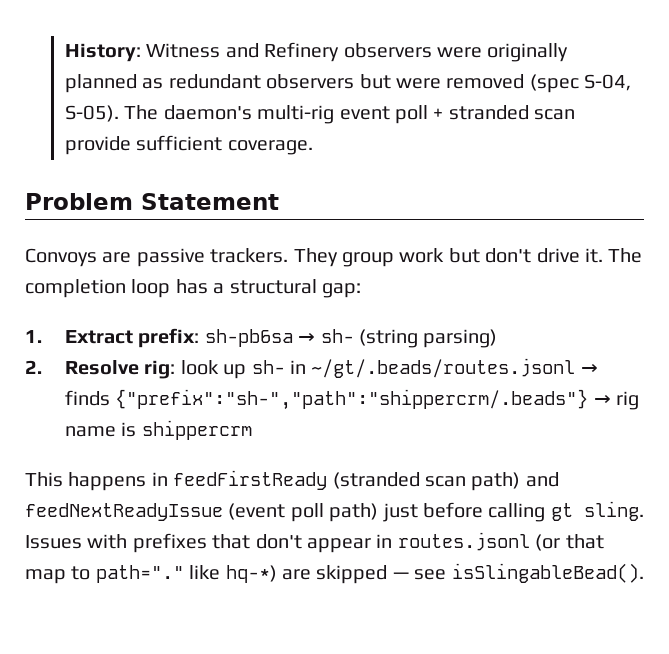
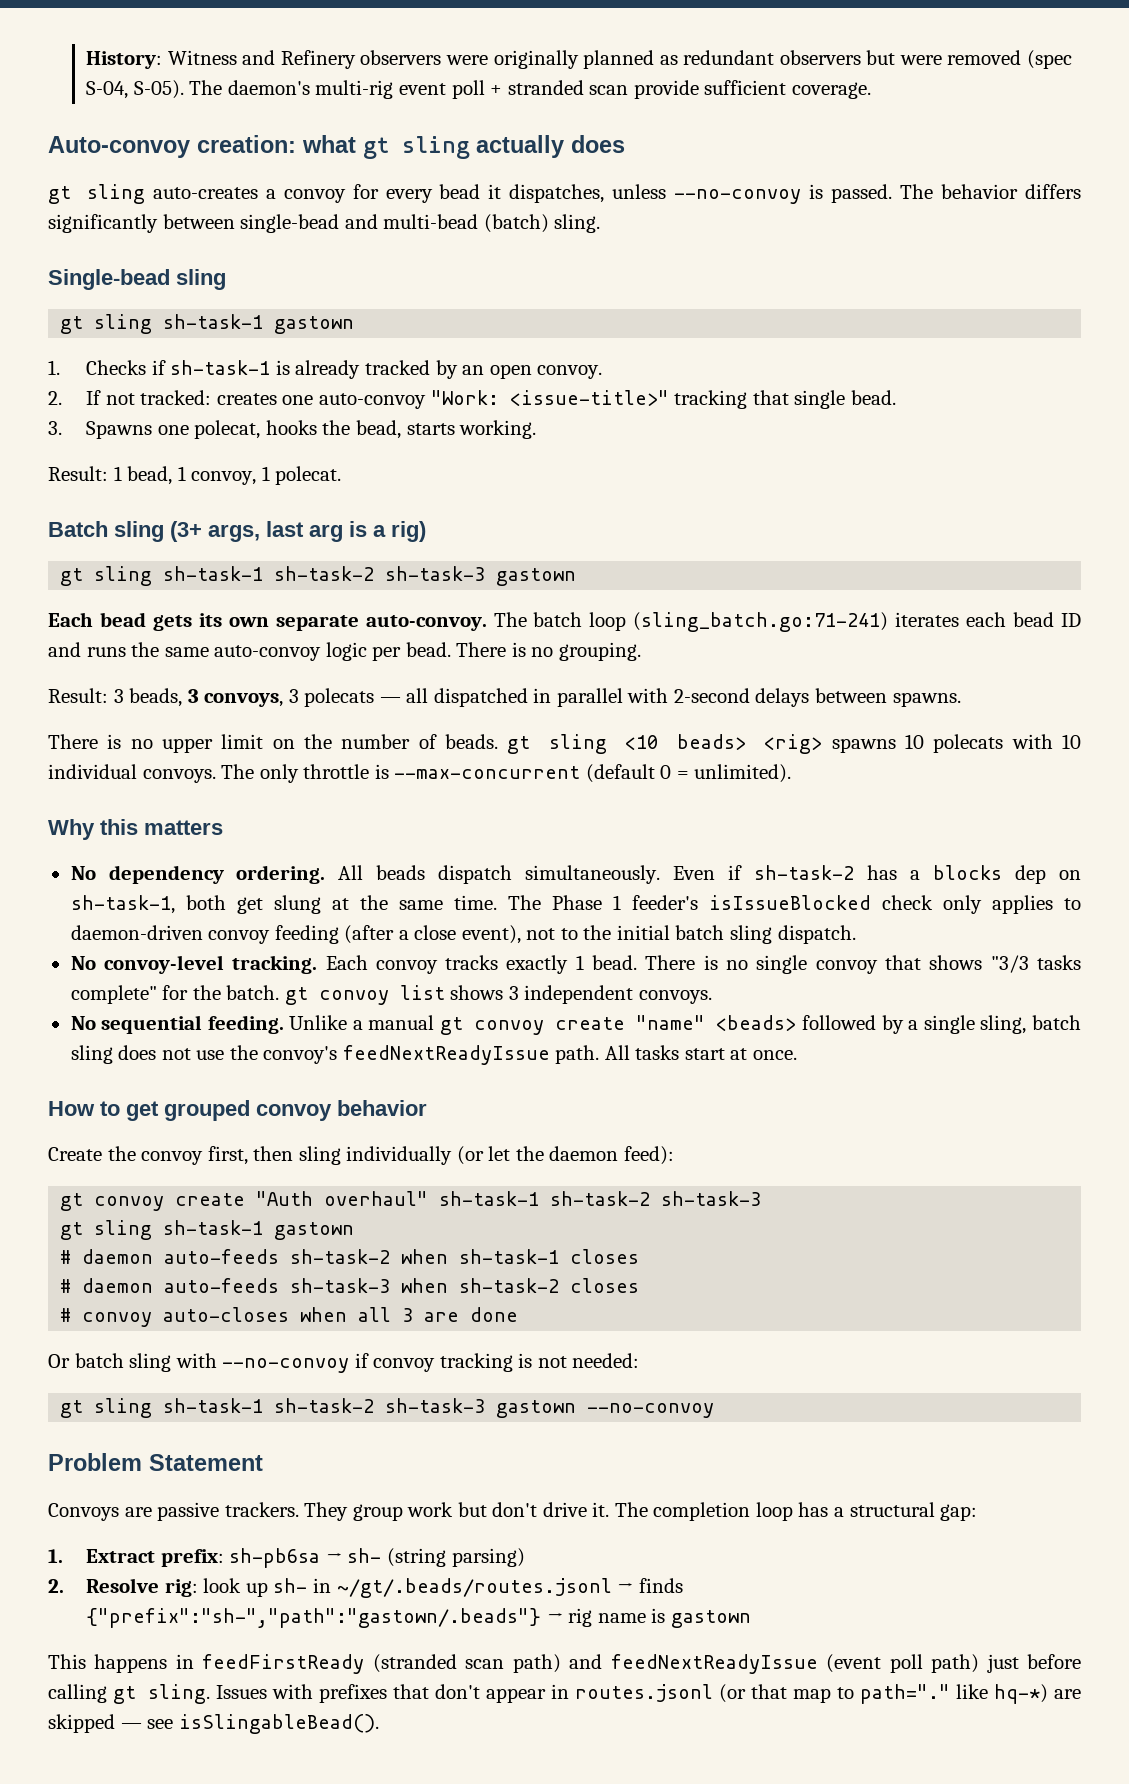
(313, 147) none -> [48,135,625,159] [48,184,1081,204] [48,214,601,233] [48,269,226,290] [60,314,355,334] [48,360,603,379] [48,390,896,409] [48,420,537,439] [48,466,342,485] [48,521,426,542] [60,566,577,586] [48,612,1081,632] [48,642,641,661] [48,688,961,707] [48,734,1081,754] [48,764,792,783] [48,819,223,840] [70,865,1081,884] [70,895,1082,914] [70,925,856,944] [70,955,1082,974] [70,985,712,1005] [70,1015,1081,1035] [70,1045,797,1065] [48,1100,427,1121] [48,1146,674,1165] [60,1191,762,1211] [60,1220,355,1240] [60,1249,640,1264] [60,1278,640,1293] [60,1307,519,1327] [48,1353,640,1373] [60,1398,715,1418] // Auto-convoy creation: what gt sling actually does // gt sling auto-creates a convoy for every bead it dispatches, unless --no-convoy is passed. The behavior differs significantly between single-bead and multi-bead (batch) sling. // Single-bead sling // gt sling sh-task-1 gastown // 1. Checks if sh-task-1 is already tracked by an open convoy. // 2. If not tracked: creates one auto-convoy "Work: <issue-title>" tracking that single bead. // 3. Spawns one polecat, hooks the bead, starts working. // Result: 1 bead, 1 convoy, 1 polecat. // Batch sling (3+ args, last arg is a rig) // gt sling sh-task-1 sh-task-2 sh-task-3 gastown // Each bead gets its own separate auto-convoy. The batch loop (sling_batch.go:71-241) iterates each bead ID and runs the same auto-convoy logic per bead. There is no grouping. // Result: 3 beads, 3 convoys, 3 polecats — all dispatched in parallel with 2-second delays between spawns. // There is no upper limit on the number of beads. gt sling <10 beads> <rig> spawns 10 polecats with 10 individual convoys. The only throttle is --max-concurrent (default 0 = unlimited). // Why this matters // No dependency ordering. All beads dispatch simultaneously. Even if sh-task-2 has a blocks dep on sh-task-1, both get slung at the same time. The Phase 1 feeder's isIssueBlocked check only applies to daemon-driven convoy feeding (after a close event), not to the initial batch sling dispatch. // No convoy-level tracking. Each convoy tracks exactly 1 bead. There is no single convoy that shows "3/3 tasks complete" for the batch. gt convoy list shows 3 independent convoys. // No sequential feeding. Unlike a manual gt convoy create "name" <beads> followed by a single sling, batch sling does not use the convoy's feedNextReadyIssue path. All tasks start at once. // How to get grouped convoy behavior // Create the convoy first, then sling individually (or let the daemon feed): // gt convoy create "Auth overhaul" sh-task-1 sh-task-2 sh-task-3 // gt sling sh-task-1 gastown // # daemon auto-feeds sh-task-2 when sh-task-1 closes // # daemon auto-feeds sh-task-3 when sh-task-2 closes // # convoy auto-closes when all 3 are done // Or batch sling with --no-convoy if convoy tracking is not needed: // gt sling sh-task-1 sh-task-2 sh-task-3 gastown --no-convoy
[115,389,589,410] {"prefix":"sh-","path":"shippercrm/.beads"} -> [86,1608,542,1628] {"prefix":"sh-","path":"gastown/.beads"}
[141,420,252,440] shippercrm -> [671,1610,752,1628] gastown

